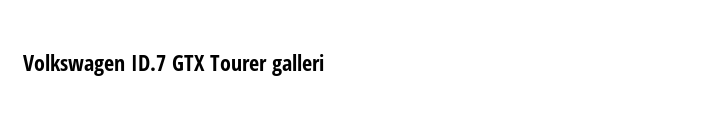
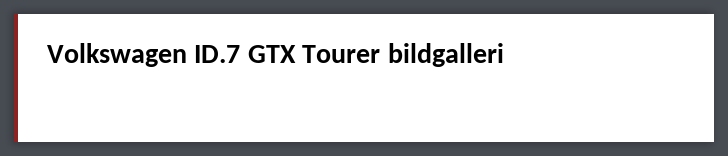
[271,54,324,76] galleri -> [387,43,504,67] bildgalleri

